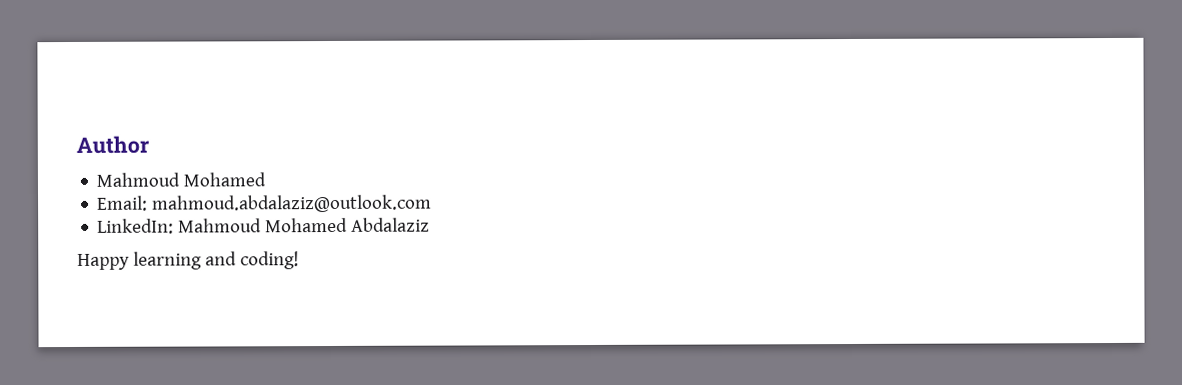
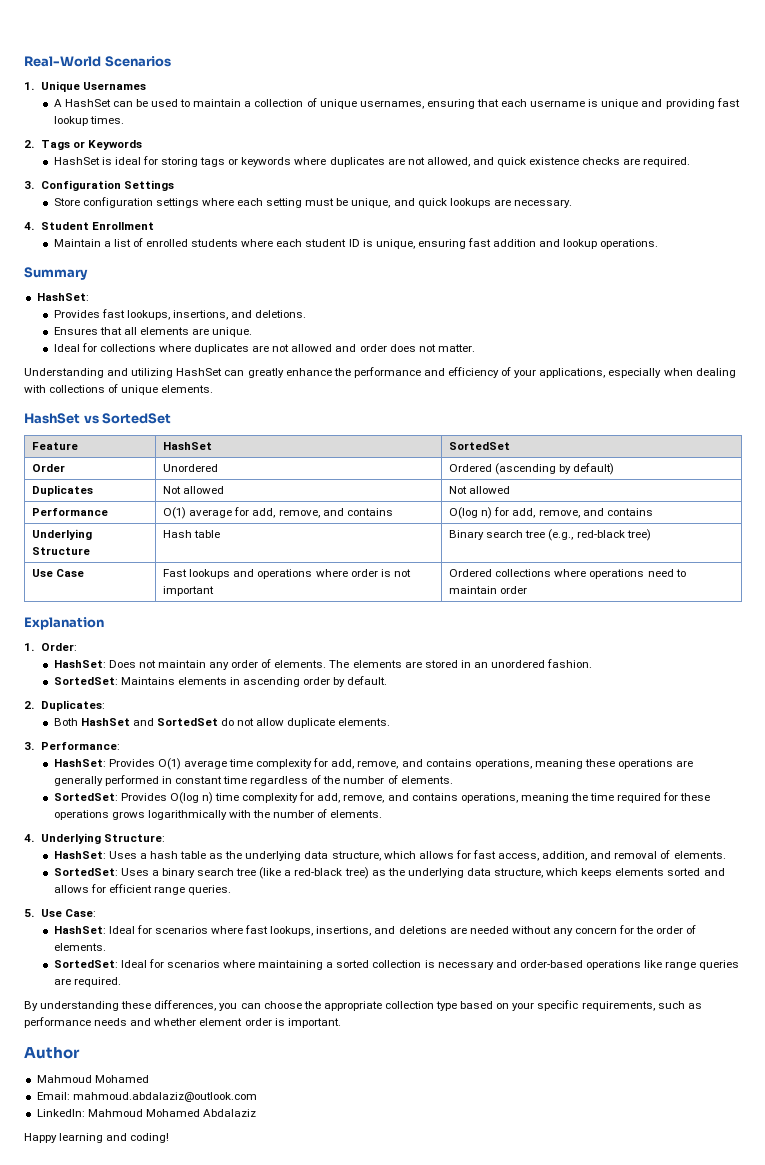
(76, 144) none -> [24,56,171,67] [24,81,147,92] [53,98,740,109] [53,116,124,126] [24,140,143,150] [53,156,691,167] [24,180,175,191] [53,197,572,208] [24,222,155,230] [53,238,659,249] [24,267,88,280] [36,293,89,301] [53,309,307,320] [53,327,253,337] [53,343,475,354] [24,367,736,378] [24,384,214,395] [24,413,172,424] [32,442,79,450] [163,442,213,450] [449,442,511,450] [32,464,66,472] [163,464,219,472] [449,463,615,475] [32,485,94,496] [163,486,225,494] [449,486,511,494] [32,508,109,516] [163,507,393,519] [449,507,653,519] [32,529,93,540] [32,547,91,555] [163,530,221,538] [449,529,651,541] [32,569,85,577] [163,569,411,579] [163,586,215,596] [449,569,686,579] [449,586,528,594] [24,617,104,630] [24,643,77,651] [53,659,593,670] [53,676,388,687] [24,700,105,711] [53,718,391,728] [24,742,120,750] [53,758,694,770] [53,775,453,786] [53,792,711,804] [53,809,383,820] [24,833,166,844] [53,850,726,861] [53,867,725,879] [53,884,231,895] [24,909,97,917] [53,925,697,936] [53,943,106,951] [53,959,740,970] [53,977,121,987] [24,1000,702,1011] [24,1017,341,1028] Real-World Scenarios // 1. Unique Usernames // A HashSet can be used to maintain a collection of unique usernames, ensuring that each username is unique and providing fast lookup times. // 2. Tags or Keywords // HashSet is ideal for storing tags or keywords where duplicates are not allowed, and quick existence checks are required. // 3. Configuration Settings // Store configuration settings where each setting must be unique, and quick lookups are necessary. // 4. Student Enrollment // Maintain a list of enrolled students where each student ID is unique, ensuring fast addition and lookup operations. // Summary // HashSet: // Provides fast lookups, insertions, and deletions. // Ensures that all elements are unique. // Ideal for collections where duplicates are not allowed and order does not matter. // Understanding and utilizing HashSet can greatly enhance the performance and efficiency of your applications, especially when dealing with collections of unique elements. // HashSet vs SortedSet // Feature | HashSet | SortedSet // Order | Unordered | Ordered (ascending by default) // Duplicates | Not allowed | Not allowed // Performance | O(1) average for add, remove, and contains | O(log n) for add, remove, and contains // Underlying Structure | Hash table | Binary search tree (e.g., red-black tree) // Use Case | Fast lookups and operations where order is not important | Ordered collections where operations need to maintain order // Explanation // 1. Order: // HashSet: Does not maintain any order of elements. The elements are stored in an unordered fashion. // SortedSet: Maintains elements in ascending order by default. // 2. Duplicates: // Both HashSet and SortedSet do not allow duplicate elements. // 3. Performance: // HashSet: Provides O(1) average time complexity for add, remove, and contains operations, meaning these operations are generally performed in constant time regardless of the number of elements. // SortedSet: Provides O(log n) time complexity for add, remove, and contains operations, meaning the time required for these operations grows logarithmically with the number of elements. // 4. Underlying Structure: // HashSet: Uses a hash table as the underlying data structure, which allows for fast access, addition, and removal of elements. // SortedSet: Uses a binary search tree (like a red-black tree) as the underlying data structure, which keeps elements sorted and allows for efficient range queries. // 5. Use Case: // HashSet: Ideal for scenarios where fast lookups, insertions, and deletions are needed without any concern for the order of elements. // SortedSet: Ideal for scenarios where maintaining a sorted collection is necessary and order-based operations like range queries are required. // By understanding these differences, you can choose the appropriate collection type based on your specific requirements, such as performance needs and whether element order is important. //

